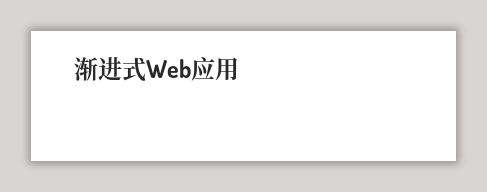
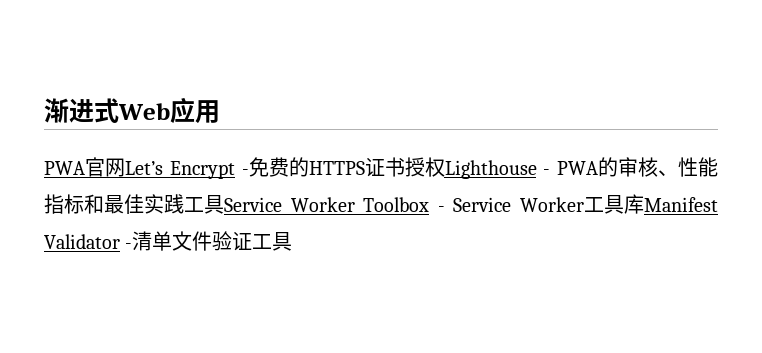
(239, 69) none -> [44,157,718,179] [44,194,719,214] [44,231,293,251] // PWA官网Let’s Encrypt -免费的HTTPS证书授权Lighthouse - PWA的审核、性能指标和最佳实践工具Service Worker Toolbox - Service Worker工具库Manifest Validator -清单文件验证工具

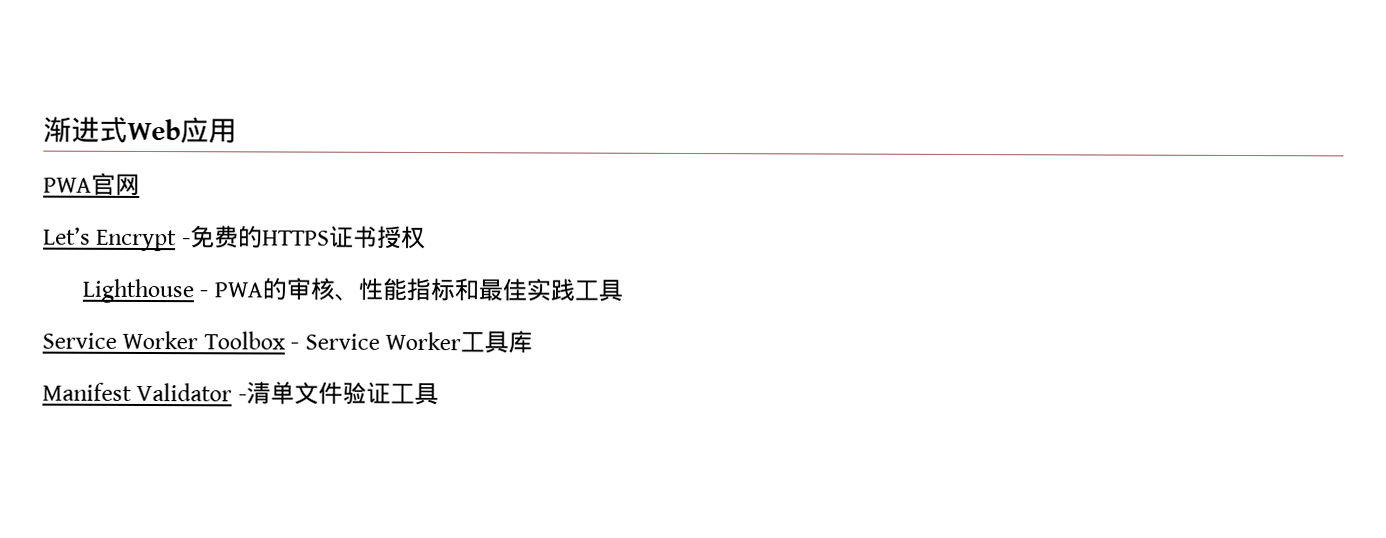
(125, 167) none -> (140, 184) //
(445, 167) none -> (426, 237) //
(224, 204) none -> (623, 290) //
(645, 204) none -> (534, 342) //

